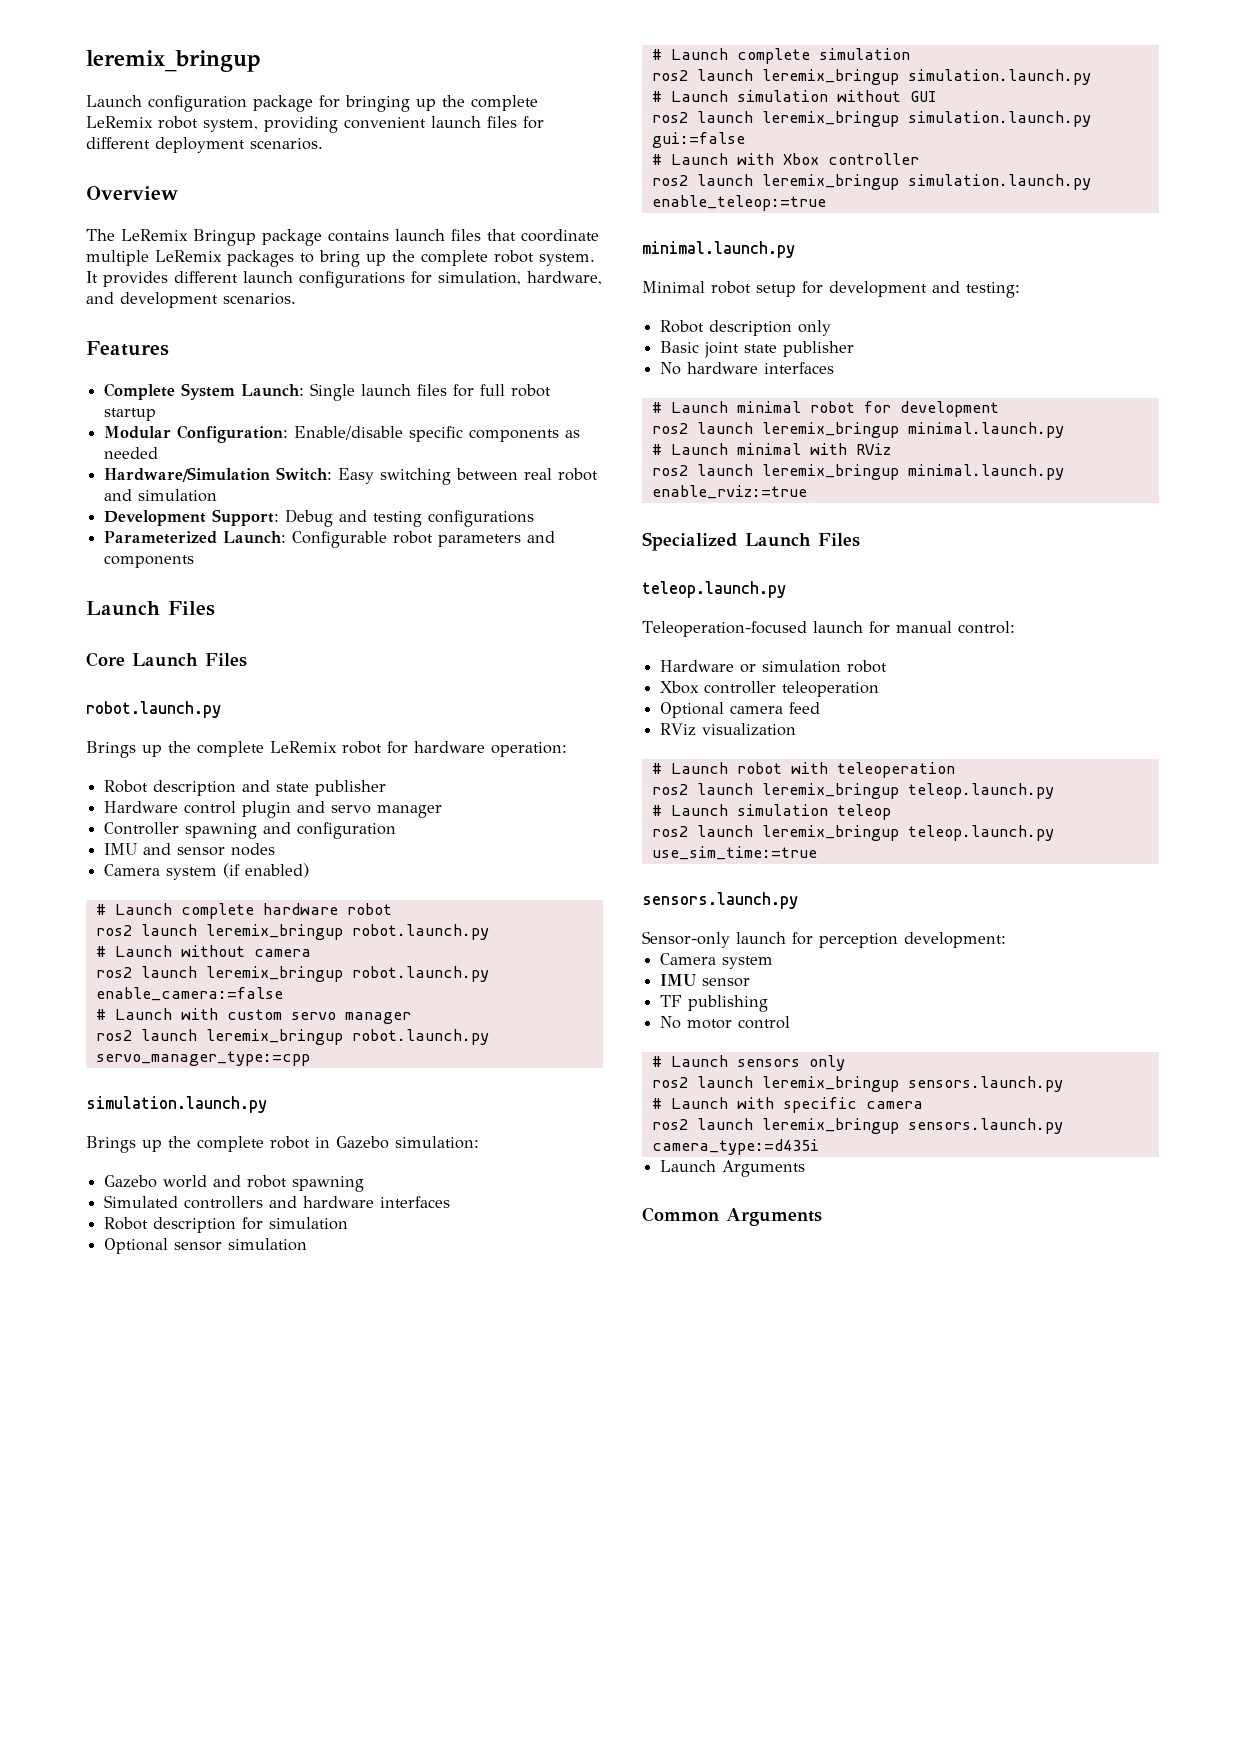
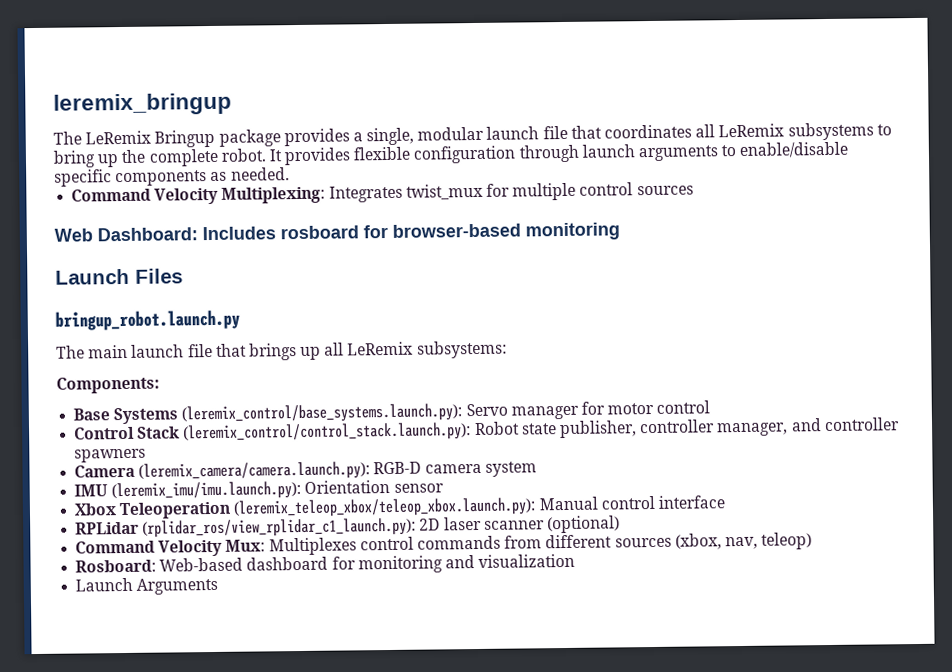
[86,95,538,112] [86,116,544,133] [86,137,323,153] [86,186,178,200] [86,229,599,246] [86,250,294,267] Launch configuration package for bringing up the complete LeRemix robot system, providing convenient launch files for different deployment scenarios. // Overview // The LeRemix Bringup package contains launch files that coordinate multiple LeRemix packages -> [53,122,874,148] The LeRemix Bringup package provides a single, modular launch file that coordinates all LeRemix subsystems
[494,250,595,266] [86,271,602,288] [86,292,296,308] [86,341,169,356] [104,383,552,401] [104,408,157,421] [104,425,581,443] [104,447,159,459] [104,467,599,485] [104,489,218,502] [104,509,535,527] [104,531,556,548] [104,555,195,568] [86,601,215,616] [86,652,247,667] [86,701,221,718] [86,741,567,758] [104,780,387,796] [104,801,443,818] [104,822,397,839] [104,843,276,856] [104,863,310,880] [95,903,392,919] [95,924,489,940] [95,945,311,957] [95,966,489,982] [95,987,283,1001] [95,1008,411,1024] [95,1029,489,1045] [95,1051,310,1066] [86,1096,267,1113] [86,1136,479,1153] [104,1175,365,1192] [104,1195,451,1209] [104,1217,349,1233] [104,1238,308,1254] [651,48,910,64] [651,69,1091,85] [651,90,937,102] [651,111,1091,127] [651,132,745,148] [651,153,919,165] [651,174,1091,190] [651,195,826,211] [642,241,795,258] [642,281,1020,298] [660,320,832,336] [660,341,855,358] [660,362,835,375] [651,401,999,417] [651,422,1064,438] [651,443,891,455] [651,464,1064,480] [651,485,807,499] [642,532,860,551] [642,581,786,598] [642,621,1015,637] [660,660,888,673] [660,681,880,697] [660,702,821,718] [660,723,797,736] [651,762,955,778] [651,783,1054,799] [651,804,891,820] [651,825,1054,841] [651,846,817,860] [642,892,798,909] [642,931,1006,948] [660,953,717,965] robot system. It provides different launch configurations for simulation, hardware, and development scenarios. // Features // Complete System Launch: Single launch files for full robot startup // Modular Configuration: Enable/disable specific components as needed // Hardware/Simulation Switch: Easy switching between real robot and simulation // Development Support: Debug and testing configurations // Parameterized Launch: Configurable robot parameters and components // Launch Files // Core Launch Files // robot.launch.py // Brings up the complete LeRemix robot for hardware operation: // Robot description and state publisher // Hardware control plugin and servo manager // Controller spawning and configuration // IMU and sensor nodes // Camera system (if enabled) // # Launch complete hardware robot // ros2 launch leremix_bringup robot.launch.py // # Launch without camera // ros2 launch leremix_bringup robot.launch.py enable_camera:=false // # Launch with custom servo manager // ros2 launch leremix_bringup robot.launch.py servo_manager_type:=cpp // simulation.launch.py // Brings up the complete robot in Gazebo simulation: // Gazebo world and robot spawning // Simulated controllers and hardware interfaces // Robot description for simulation // Optional sensor simulation // # Launch complete simulation // ros2 launch leremix_bringup simulation.launch.py // # Launch simulation without GUI // ros2 launch leremix_bringup simulation.launch.py gui:=false // # Launch with Xbox controller // ros2 launch leremix_bringup simulation.launch.py enable_teleop:=true // minimal.launch.py // Minimal robot setup for development and testing: // Robot description only // Basic joint state publisher // No hardware interfaces // # Launch minimal robot for development // ros2 launch leremix_bringup minimal.launch.py // # Launch minimal with RViz // ros2 launch leremix_bringup minimal.launch.py enable_rviz:=true // Specialized Launch Files // teleop.launch.py // Teleoperation-focused launch for manual control: // Hardware or simulation robot // Xbox controller teleoperation // Optional camera feed // RViz visualization // # Launch robot with teleoperation // ros2 launch leremix_bringup teleop.launch.py // # Launch simulation teleop // ros2 launch leremix_bringup teleop.launch.py use_sim_time:=true // sensors.launch.py // Sensor-only launch for perception development: // Camera -> [220,141,849,166] [54,167,290,187] [71,182,694,205] [54,222,620,242] [55,268,183,285] [55,309,240,331] [56,340,507,361] [56,376,160,394] [73,400,711,425] [74,417,900,443] [74,448,147,463] [74,461,482,481] robot. It provides flexible configuration through launch arguments to enable/disable specific components as needed. // Command Velocity Multiplexing: Integrates twist_mux for multiple control sources // Web Dashboard: Includes rosboard for browser-based monitoring // Launch Files // bringup_robot.launch.py // The main launch file that brings up all LeRemix subsystems: // Components: // Base Systems (leremix_control/base_systems.launch.py): Servo manager for motor control // Control Stack (leremix_control/control_stack.launch.py): Robot state publisher, controller manager, and controller spawners // Camera (leremix_camera/camera.launch.py): RGB-D camera
(697, 980) none -> [111,479,391,501] (leremix_imu/imu.launch.py): Orientation
[660,995,769,1012] [660,1016,791,1029] [651,1055,845,1071] [651,1076,1063,1092] [651,1097,923,1113] [651,1118,1063,1134] [651,1139,819,1155] TF publishing // No motor control // # Launch sensors only // ros2 launch leremix_bringup sensors.launch.py // # Launch with specific camera // ros2 launch leremix_bringup sensors.launch.py camera_type:=d435i -> [74,495,725,520] [75,515,620,538] [75,532,813,557] [75,553,576,574] Xbox Teleoperation (leremix_teleop_xbox/teleop_xbox.launch.py): Manual control interface // RPLidar (rplidar_ros/view_rplidar_c1_launch.py): 2D laser scanner (optional) // Command Velocity Mux: Multiplexes control commands from different sources (xbox, nav, teleop) // Rosboard: Web-based dashboard for monitoring and visualization
[642,1207,822,1226] // Common Arguments -> (219, 586) none

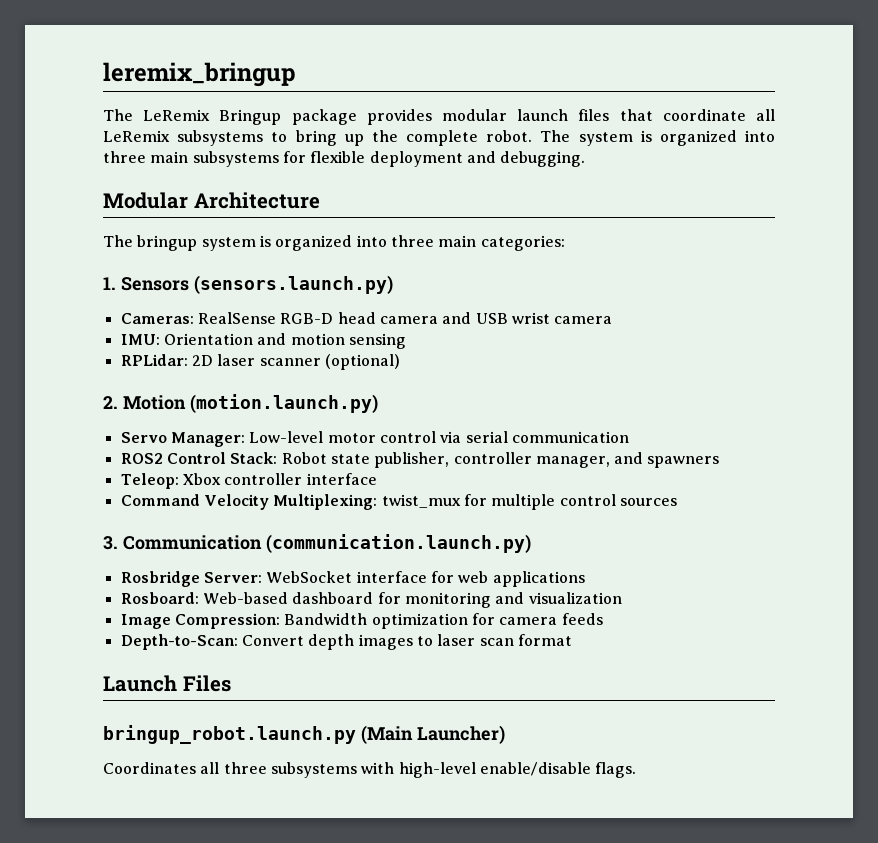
[352,124,693,146] a single, modular launch file that coordinates -> [442,109,746,121] modular launch files that coordinate
[268,141,849,166] [54,167,290,187] It provides flexible configuration through launch arguments to enable/disable specific components as needed. -> [540,130,775,146] [103,151,586,167] [103,192,320,209] [103,235,565,251] [103,275,393,294] [120,312,613,324] [120,333,406,349] [120,354,400,370] [103,394,378,413] [120,431,629,447] [120,452,720,468] [120,473,377,489] The system is organized into three main subsystems for flexible deployment and debugging. // Modular Architecture // The bringup system is organized into three main categories: // 1. Sensors (sensors.launch.py) // Cameras: RealSense RGB-D head camera and USB wrist camera // IMU: Orientation and motion sensing // RPLidar: 2D laser scanner (optional) // 2. Motion (motion.launch.py) // Servo Manager: Low-level motor control via serial communication // ROS2 Control Stack: Robot state publisher, controller manager, and spawners // Teleop: Xbox controller interface
[328,185,403,203] Integrates -> (378, 502) none
[54,222,620,242] [55,268,183,285] [55,309,240,331] [56,340,507,361] [56,376,160,394] [73,400,711,425] [74,417,900,443] [74,448,147,463] [74,461,537,481] [74,479,444,501] [74,495,725,520] [75,515,620,538] [75,532,813,557] Web Dashboard: Includes rosboard for browser-based monitoring // Launch Files // bringup_robot.launch.py // The main launch file that brings up all LeRemix subsystems: // Components: // Base Systems (leremix_control/base_systems.launch.py): Servo manager for motor control // Control Stack (leremix_control/control_stack.launch.py): Robot state publisher, controller manager, and controller spawners // Camera (leremix_camera/camera.launch.py): RGB-D camera system // IMU (leremix_imu/imu.launch.py): Orientation sensor // Xbox Teleoperation (leremix_teleop_xbox/teleop_xbox.launch.py): Manual control interface // RPLidar (rplidar_ros/view_rplidar_c1_launch.py): 2D laser scanner (optional) // Command Velocity Mux: Multiplexes control commands from different sources (xbox, nav, teleop) -> [103,534,531,553] [120,571,585,587] 3. Communication (communication.launch.py) // Rosbridge Server: WebSocket interface for web applications
[75,577,219,595] Launch Arguments -> [120,613,603,629] [120,634,572,650] [103,675,231,692] [103,725,505,744] [103,762,637,778] Image Compression: Bandwidth optimization for camera feeds // Depth-to-Scan: Convert depth images to laser scan format // Launch Files // bringup_robot.launch.py (Main Launcher) // Coordinates all three subsystems with high-level enable/disable flags.

